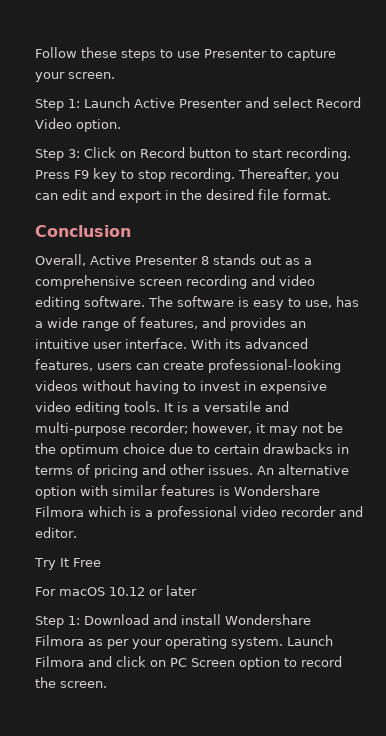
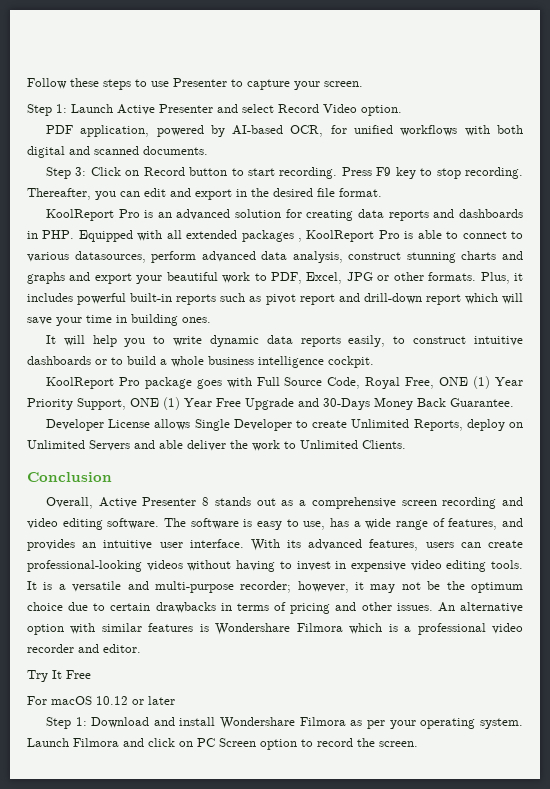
(121, 125) none -> [45,125,523,137] [27,146,208,158] // PDF application, powered by AI-based OCR, for unified workflows with both digital and scanned documents.
(331, 194) none -> [45,209,523,221] [27,230,524,242] [27,251,523,263] [27,272,523,284] [27,293,523,305] [27,314,211,326] [45,335,523,347] [27,356,374,368] [45,376,523,389] [27,397,514,410] [45,419,523,431] [27,440,406,451] // KoolReport Pro is an advanced solution for creating data reports and dashboards in PHP. Equipped with all extended packages , KoolReport Pro is able to connect to various datasources, perform advanced data analysis, construct stunning charts and graphs and export your beautiful work to PDF, Excel, JPG or other formats. Plus, it includes powerful built-in reports such as pivot report and drill-down report which will save your time in building ones. // It will help you to write dynamic data reports easily, to construct intuitive dashboards or to build a whole business intelligence cockpit. // KoolReport Pro package goes with Full Source Code, Royal Free, ONE (1) Year Priority Support, ONE (1) Year Free Upgrade and 30-Days Money Back Guarantee. // Developer License allows Single Developer to create Unlimited Reports, deploy on Unlimited Servers and able deliver the work to Unlimited Clients.

